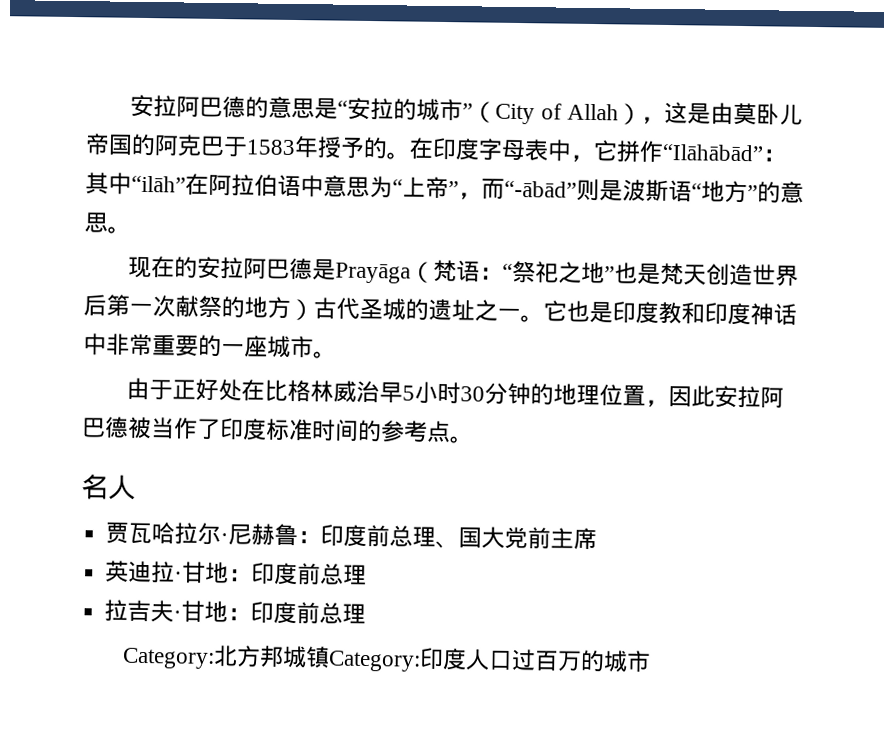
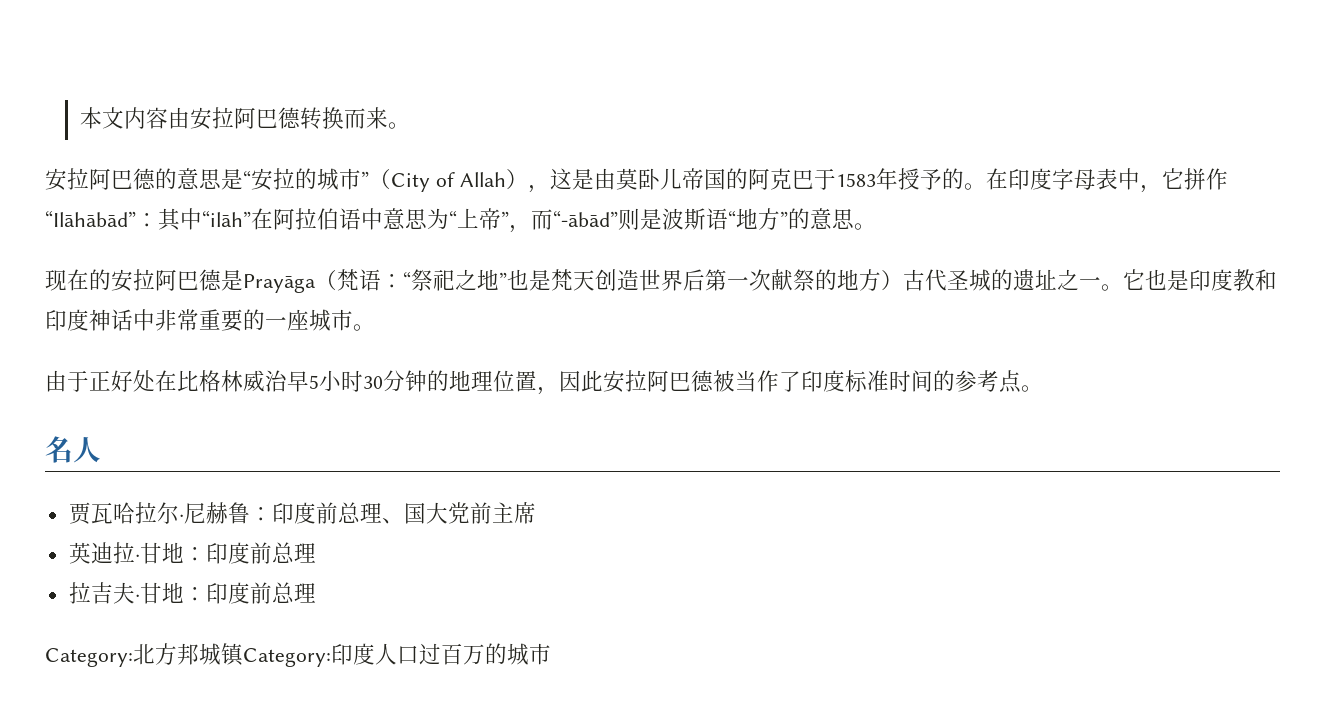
(130, 106) none -> [79,107,410,130] 本文内容由安拉阿巴德转换而来。 //

